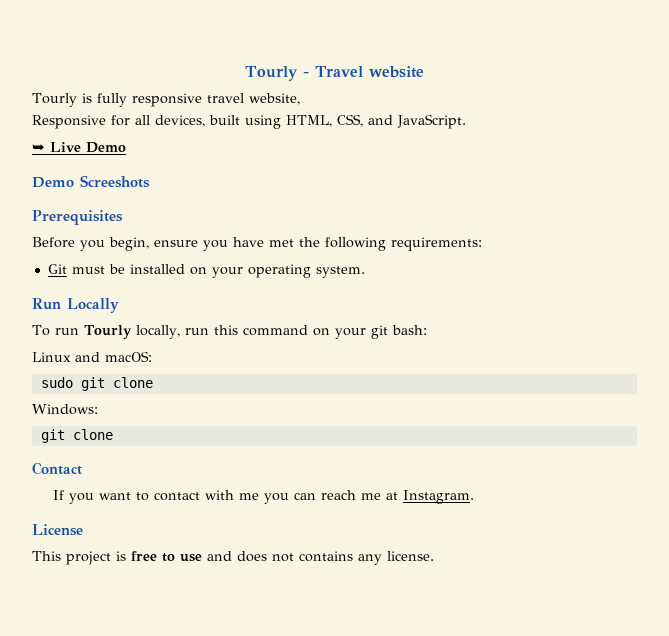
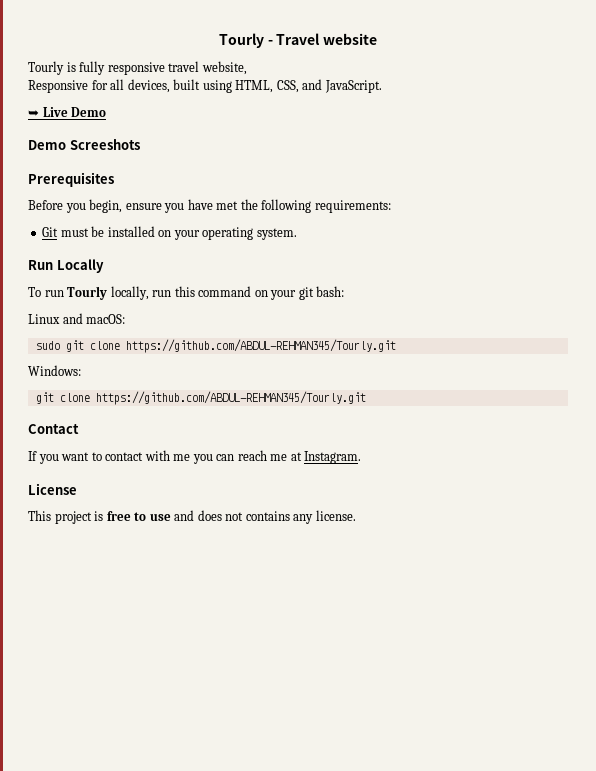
(153, 382) none -> [125,339,396,353] https://github.com/ABDUL-REHMAN345/Tourly.git
(113, 434) none -> [95,391,366,405] https://github.com/ABDUL-REHMAN345/Tourly.git

